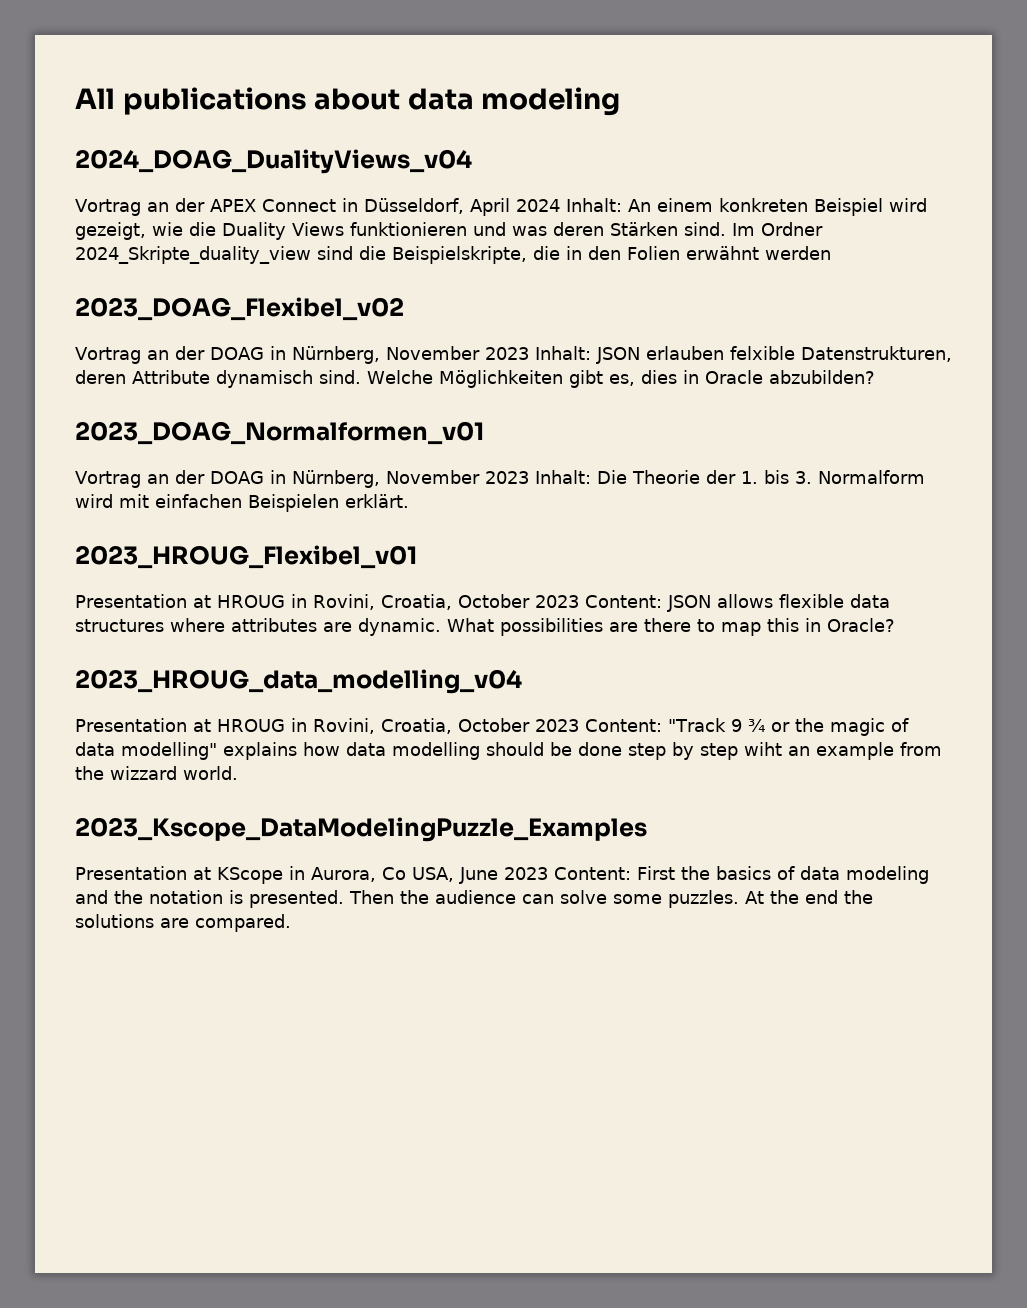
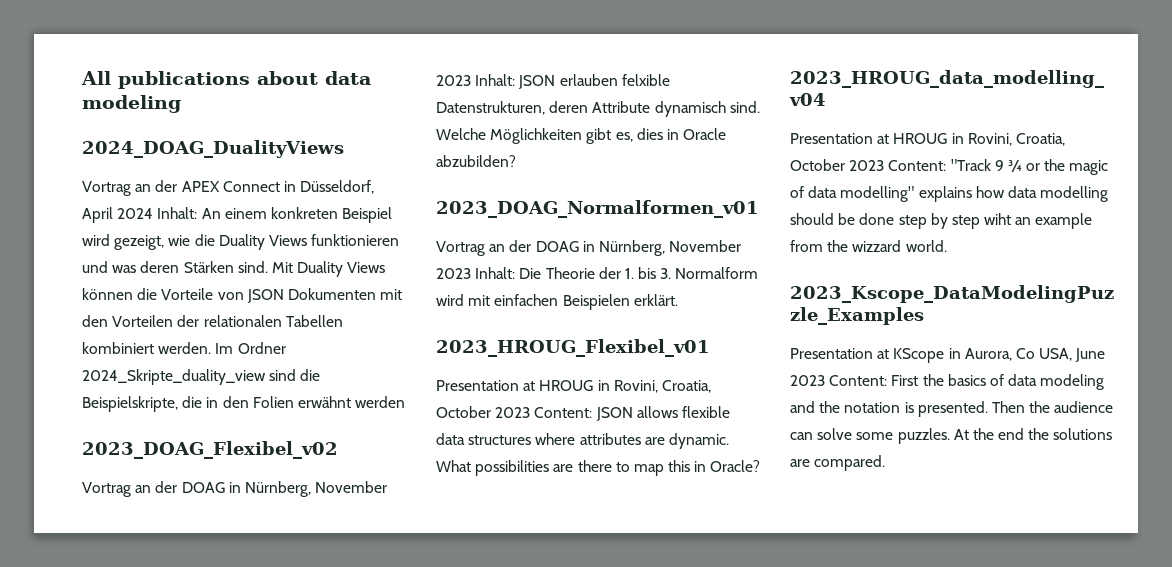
[75,149,472,174] 2024_DOAG_DualityViews_v04 -> [82,140,344,158] 2024_DOAG_DualityViews
(726, 229) none -> [271,261,386,277] [82,288,403,303] [82,315,343,327] [82,342,212,354] Mit Duality Views können die Vorteile von JSON Dokumenten mit den Vorteilen der relationalen Tabellen kombiniert werden.

